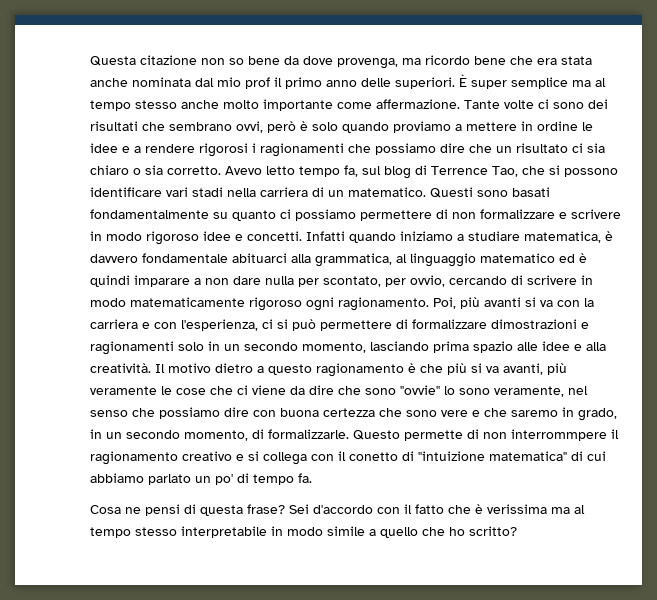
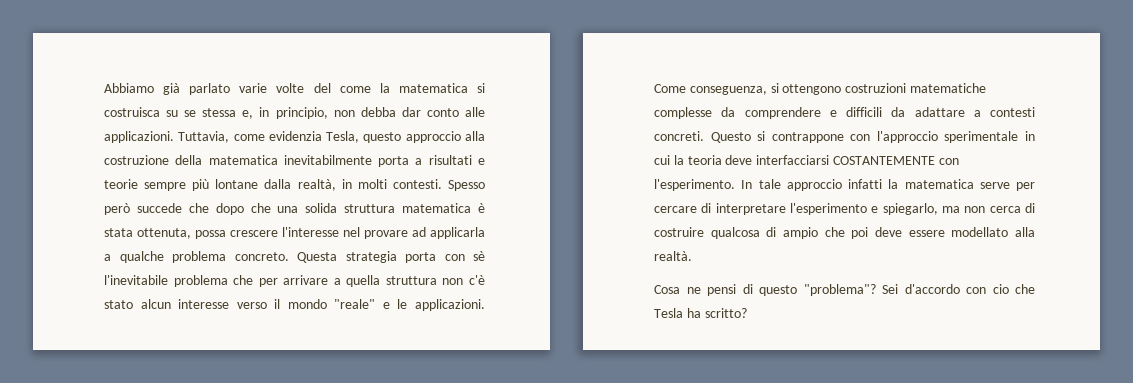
[90,55,592,69] [90,74,606,89] [90,99,608,111] [90,121,593,133] [90,143,605,157] [90,165,618,179] [90,187,550,198] [90,209,621,221] [90,231,613,245] [90,253,587,267] [90,275,593,287] [90,297,594,311] [90,319,589,331] [90,341,606,355] [90,363,567,377] [90,385,588,397] [90,407,617,421] [90,429,619,441] [90,451,606,465] [90,473,312,485] Questa citazione non so bene da dove provenga, ma ricordo bene che era stata anche nominata dal mio prof il primo anno delle superiori. È super semplice ma al tempo stesso anche molto importante come affermazione. Tante volte ci sono dei risultati che sembrano ovvi, però è solo quando proviamo a mettere in ordine le idee e a rendere rigorosi i ragionamenti che possiamo dire che un risultato ci sia chiaro o sia corretto. Avevo letto tempo fa, sul blog di Terrence Tao, che si possono identificare vari stadi nella carriera di un matematico. Questi sono basati fondamentalmente su quanto ci possiamo permettere di non formalizzare e scrivere in modo rigoroso idee e concetti. Infatti quando iniziamo a studiare matematica, è davvero fondamentale abituarci alla grammatica, al linguaggio matematico ed è quindi imparare a non dare nulla per scontato, per ovvio, cercando di scrivere in modo matematicamente rigoroso ogni ragionamento. Poi, più avanti si va con la carriera e con l'esperienza, ci si può permettere di formalizzare dimostrazioni e ragionamenti solo in un secondo momento, lasciando prima spazio alle idee e alla creatività. Il motivo dietro a questo ragionamento è che più si va avanti, più veramente le cose che ci viene da dire che sono "ovvie" lo sono veramente, nel senso che possiamo dire con buona certezza che sono vere e che saremo in grado, in un secondo momento, di formalizzarle. Questo permette di non interrommpere il ragionamento creativo e si collega con il conetto di "intuizione matematica" di cui abbiamo parlato un po' di tempo fa. -> [104,83,485,95] [104,107,485,119] [104,131,485,143] [104,155,485,167] [104,179,485,191] [104,203,485,215] [104,227,485,239] [104,251,485,263] [104,275,485,287] [104,299,485,311] [654,83,986,95] [654,107,1035,119] [654,131,1035,143] [654,155,959,165] [654,179,1035,191] [654,203,1035,215] [654,227,1035,239] [654,251,692,261] Abbiamo già parlato varie volte del come la matematica si costruisca su se stessa e, in principio, non debba dar conto alle applicazioni. Tuttavia, come evidenzia Tesla, questo approccio alla costruzione della matematica inevitabilmente porta a risultati e teorie sempre più lontane dalla realtà, in molti contesti. Spesso però succede che dopo che una solida struttura matematica è stata ottenuta, possa crescere l'interesse nel provare ad applicarla a qualche problema concreto. Questa strategia porta con sè l'inevitabile problema che per arrivare a quella struttura non c'è stato alcun interesse verso il mondo "reale" e le applicazioni. Come conseguenza, si ottengono costruzioni matematiche complesse da comprendere e difficili da adattare a contesti concreti. Questo si contrappone con l'approccio sperimentale in cui la teoria deve interfacciarsi COSTANTEMENTE con l'esperimento. In tale approccio infatti la matematica serve per cercare di interpretare l'esperimento e spiegarlo, ma non cerca di costruire qualcosa di ampio che poi deve essere modellato alla realtà.
[200,504,285,516] questa frase? -> [759,284,876,296] questo "problema"?
[404,504,585,514] [90,526,465,538] il fatto che è verissima ma al tempo stesso interpretabile in modo simile a quello che ho -> [992,284,1035,294] [654,308,701,318] cio che Tesla ha

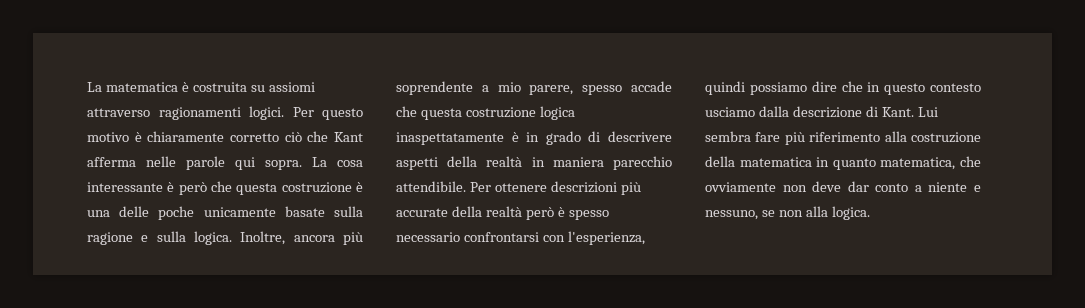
[104,83,485,95] [104,107,485,119] [104,131,485,143] [104,155,485,167] [104,179,485,191] [104,203,485,215] [104,227,485,239] [104,251,485,263] [104,275,485,287] [104,299,485,311] [654,83,986,95] [654,107,1035,119] [654,131,1035,143] [654,155,959,165] [654,179,1035,191] [654,203,1035,215] [654,227,1035,239] [654,251,692,261] [654,284,1035,296] [654,308,747,318] Abbiamo già parlato varie volte del come la matematica si costruisca su se stessa e, in principio, non debba dar conto alle applicazioni. Tuttavia, come evidenzia Tesla, questo approccio alla costruzione della matematica inevitabilmente porta a risultati e teorie sempre più lontane dalla realtà, in molti contesti. Spesso però succede che dopo che una solida struttura matematica è stata ottenuta, possa crescere l'interesse nel provare ad applicarla a qualche problema concreto. Questa strategia porta con sè l'inevitabile problema che per arrivare a quella struttura non c'è stato alcun interesse verso il mondo "reale" e le applicazioni. Come conseguenza, si ottengono costruzioni matematiche complesse da comprendere e difficili da adattare a contesti concreti. Questo si contrappone con l'approccio sperimentale in cui la teoria deve interfacciarsi COSTANTEMENTE con l'esperimento. In tale approccio infatti la matematica serve per cercare di interpretare l'esperimento e spiegarlo, ma non cerca di costruire qualcosa di ampio che poi deve essere modellato alla realtà. // Cosa ne pensi di questo "problema"? Sei d'accordo con cio che Tesla ha scritto? -> [87,82,315,92] [87,106,363,120] [87,131,363,142] [87,156,363,170] [87,181,363,195] [87,206,363,220] [87,231,363,245] [396,81,672,95] [396,106,575,120] [396,131,672,145] [396,156,672,170] [396,181,641,195] [396,206,609,220] [396,231,645,245] [705,81,981,95] [705,106,938,118] [705,131,981,145] [705,156,981,170] [705,181,981,192] [705,206,870,220] La matematica è costruita su assiomi attraverso ragionamenti logici. Per questo motivo è chiaramente corretto ciò che Kant afferma nelle parole qui sopra. La cosa interessante è però che questa costruzione è una delle poche unicamente basate sulla ragione e sulla logica. Inoltre, ancora più soprendente a mio parere, spesso accade che questa costruzione logica inaspettatamente è in grado di descrivere aspetti della realtà in maniera parecchio attendibile. Per ottenere descrizioni più accurate della realtà però è spesso necessario confrontarsi con l'esperienza, quindi possiamo dire che in questo contesto usciamo dalla descrizione di Kant. Lui sembra fare più riferimento alla costruzione della matematica in quanto matematica, che ovviamente non deve dar conto a niente e nessuno, se non alla logica.

